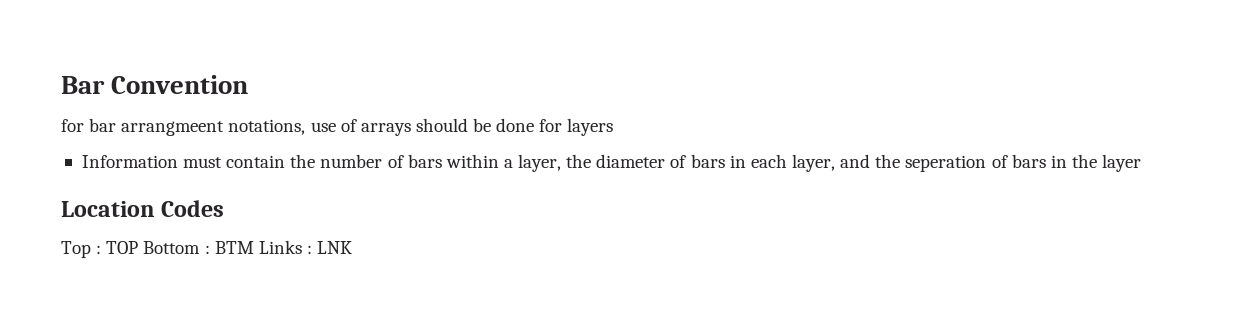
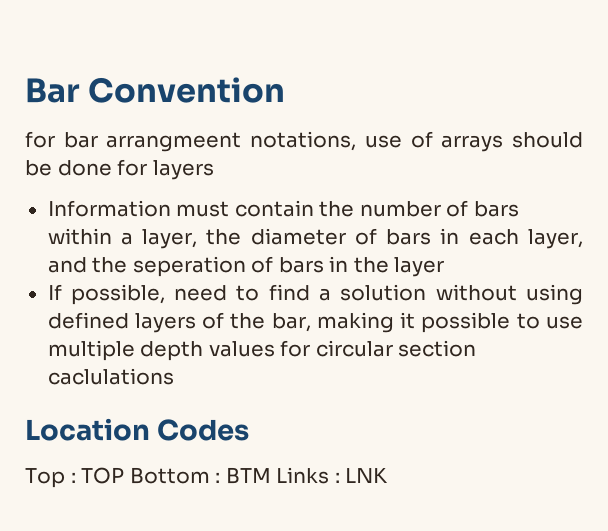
(1142, 163) none -> [47,284,584,305] [47,312,584,333] [47,340,477,361] [47,368,174,385] // If possible, need to find a solution without using defined layers of the bar, making it possible to use multiple depth values for circular section caclulations

